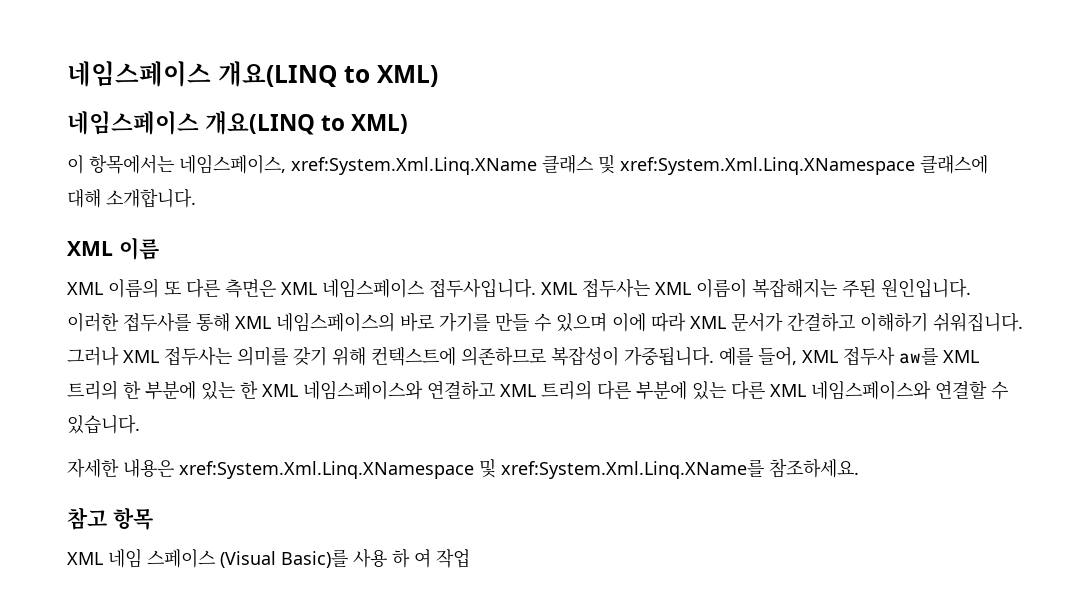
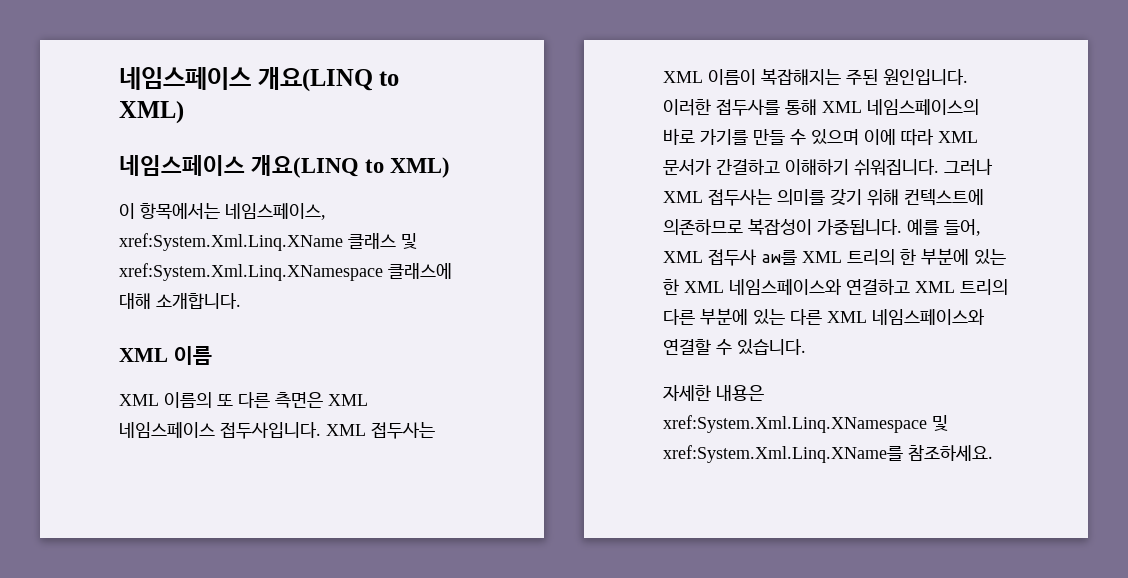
[67,507,153,530] [67,549,470,568] // 참고 항목 // XML 네임 스페이스 (Visual Basic)를 사용 하 여 작업 -> (993, 453) none

